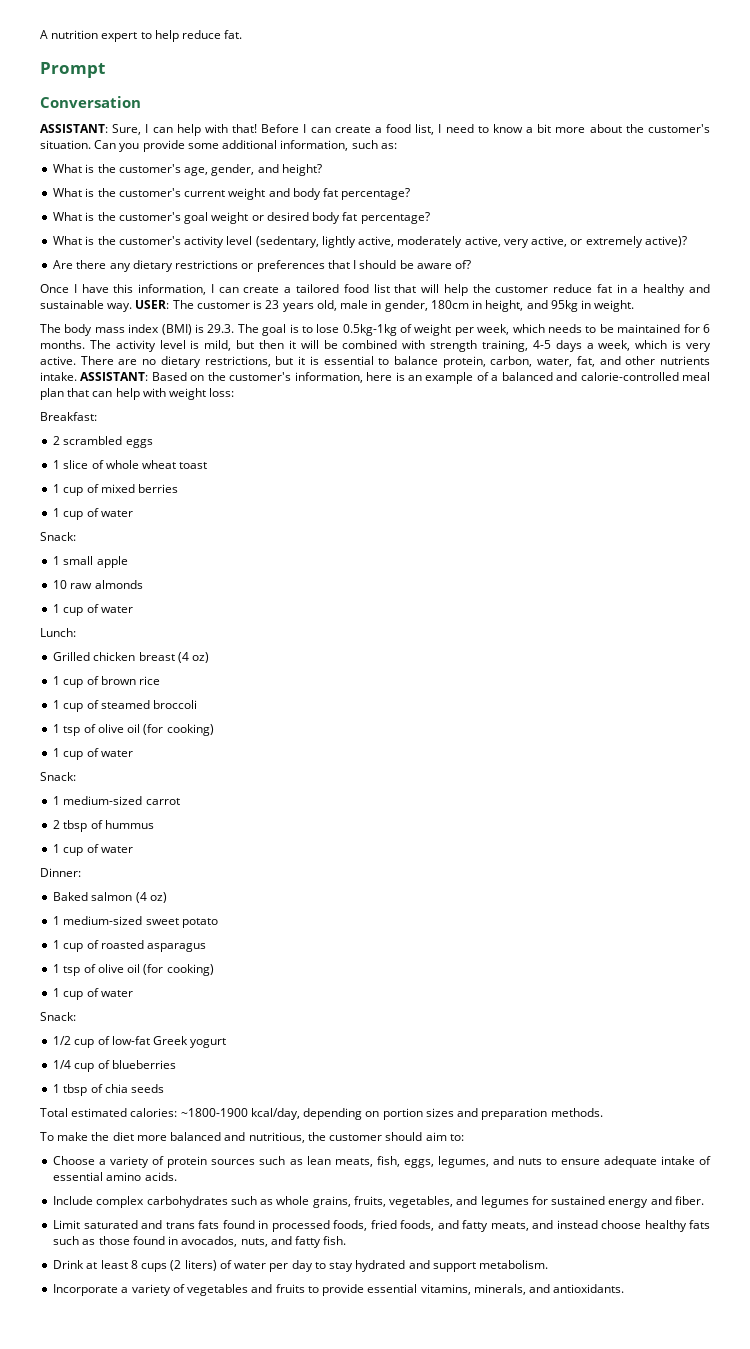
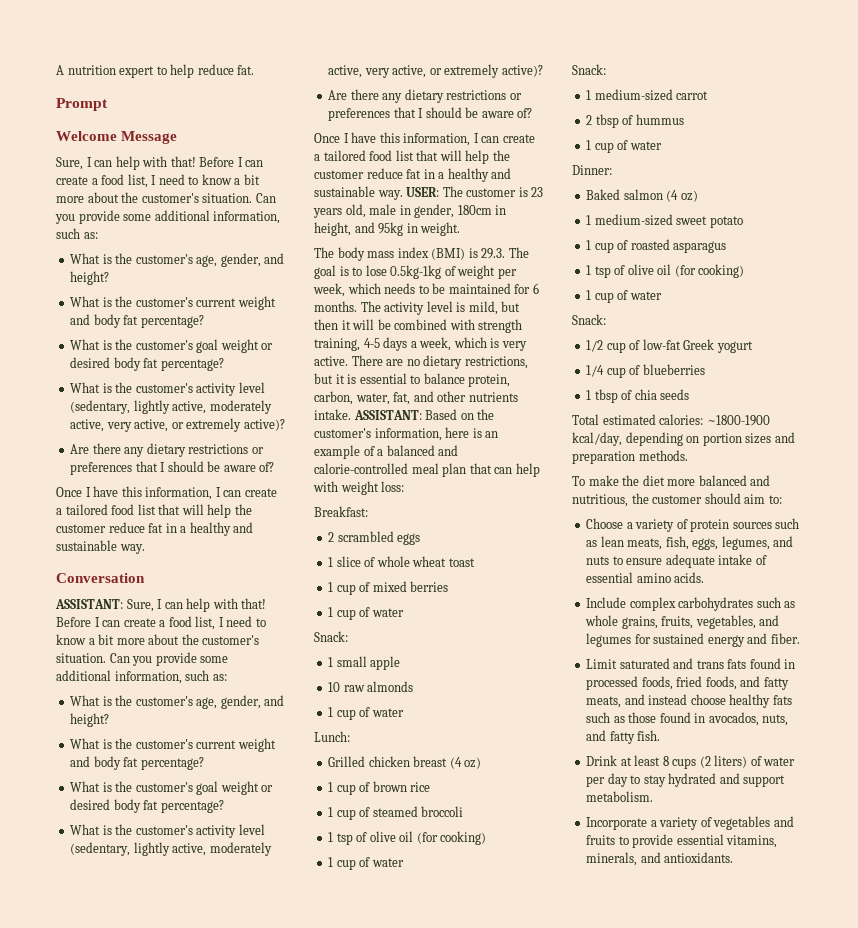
(105, 70) none -> [56,131,178,144] [56,156,264,170] [56,174,260,188] [56,192,276,203] [55,210,281,224] [56,228,98,239] [70,253,285,267] [70,271,110,285] [70,296,276,310] [70,314,204,328] [70,339,274,353] [70,357,224,371] [70,382,265,396] [70,400,272,414] [70,418,285,432] [70,443,264,457] [70,461,275,475] [56,486,277,500] [56,504,252,518] [56,522,254,536] [56,540,145,554] // Welcome Message // Sure, I can help with that! Before I can create a food list, I need to know a bit more about the customer's situation. Can you provide some additional information, such as: // What is the customer's age, gender, and height? // What is the customer's current weight and body fat percentage? // What is the customer's goal weight or desired body fat percentage? // What is the customer's activity level (sedentary, lightly active, moderately active, very active, or extremely active)? // Are there any dietary restrictions or preferences that I should be aware of? // Once I have this information, I can create a tailored food list that will help the customer reduce fat in a healthy and sustainable way.

